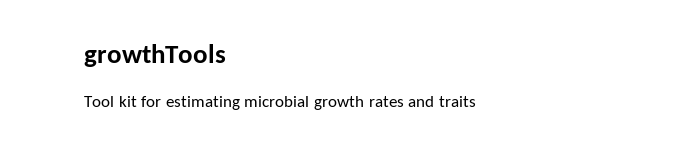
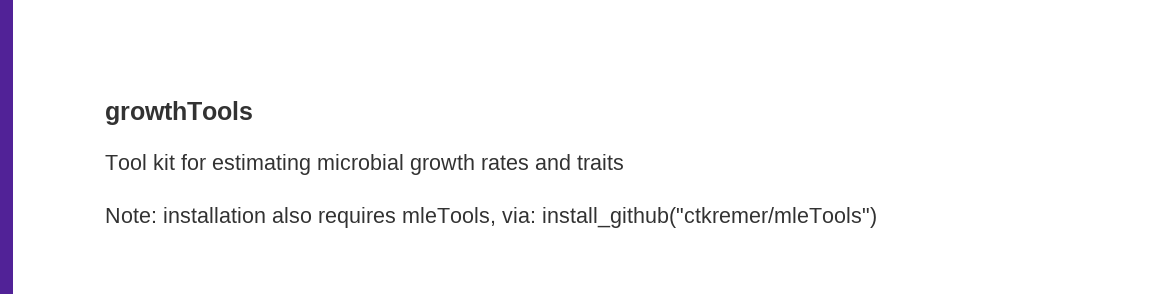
(476, 101) none -> [105,207,877,228] // Note: installation also requires mleTools, via: install_github("ctkremer/mleTools")

